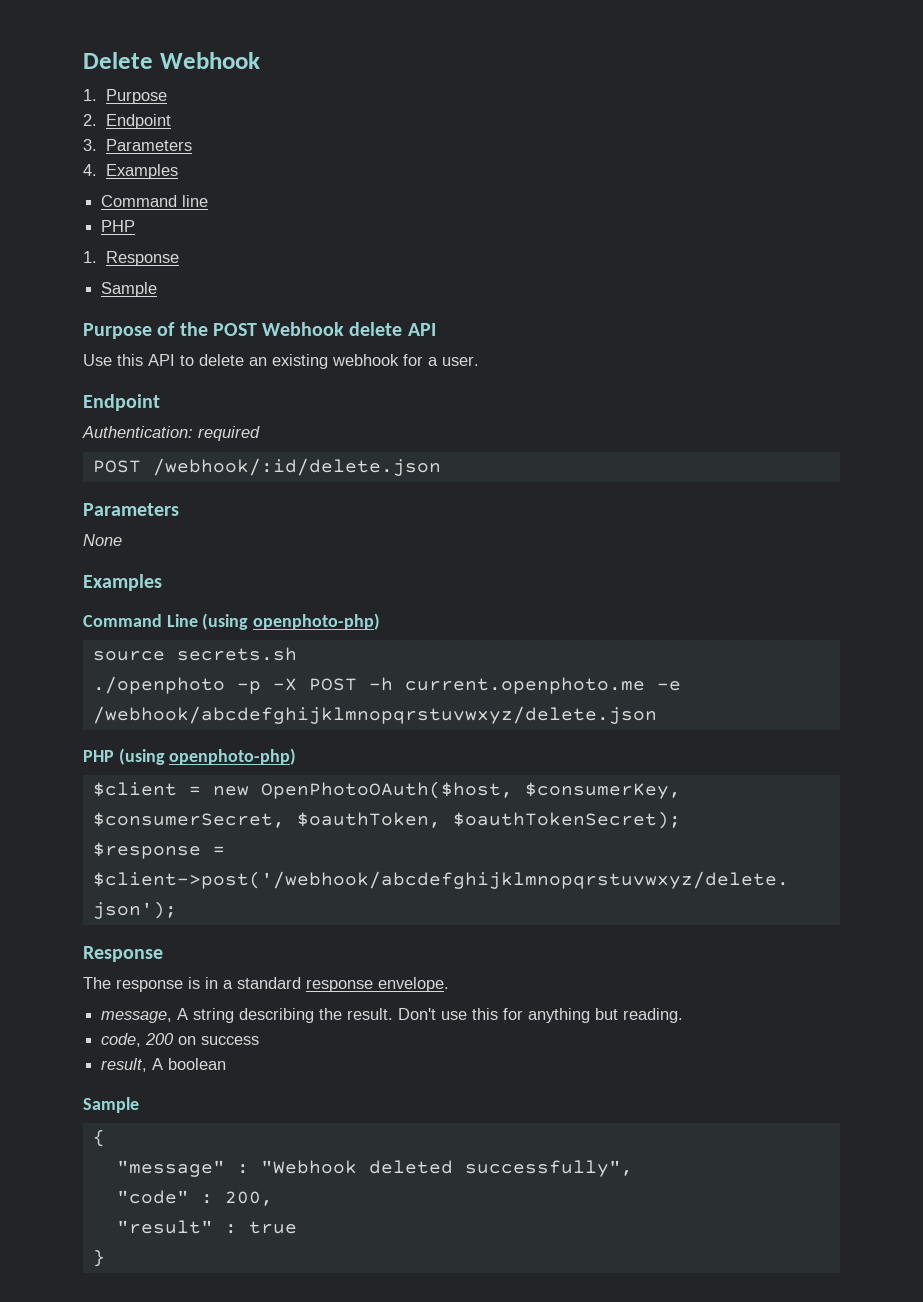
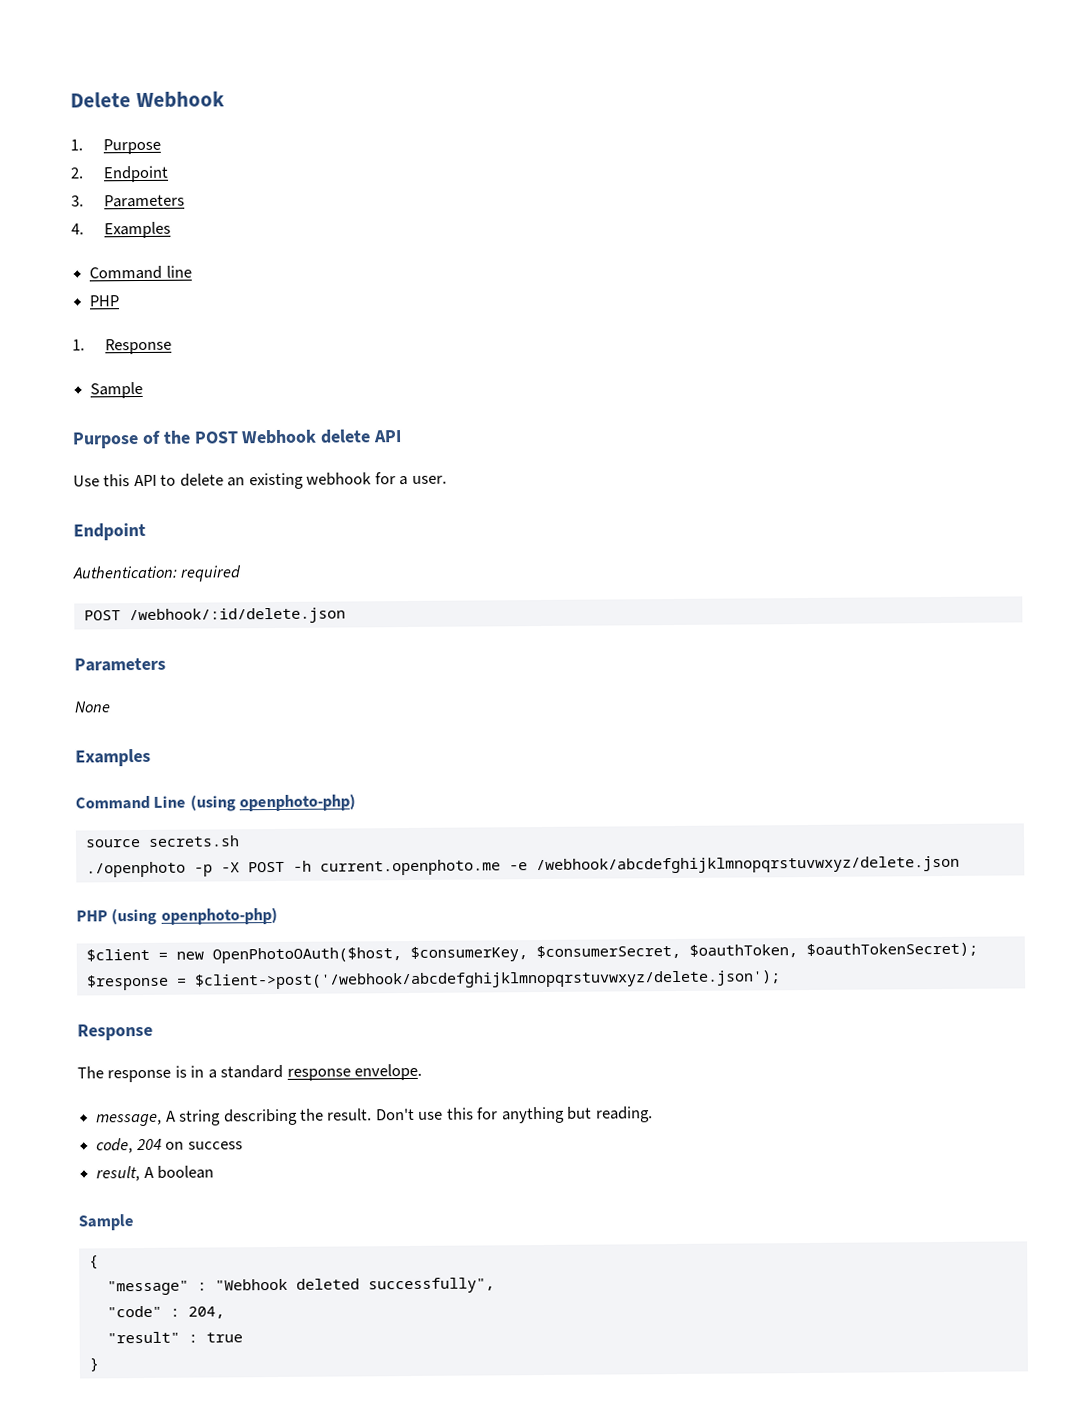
[145,1033,175,1045] 200 -> [135,1138,162,1151] 204
[224,1191,273,1206] 200, -> [187,1306,225,1319] 204,

